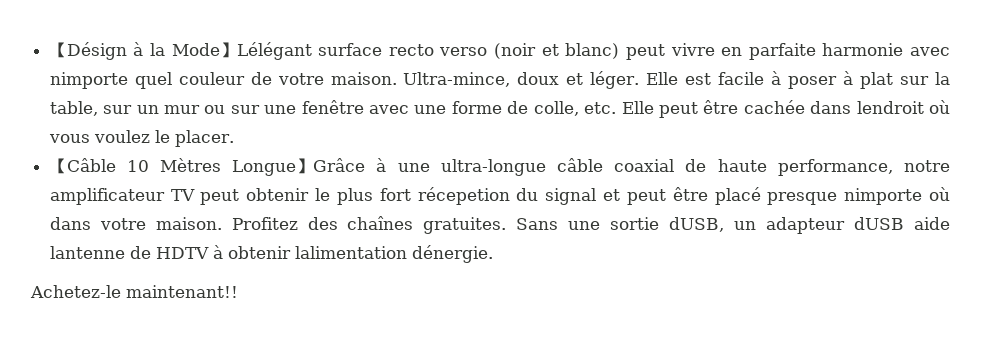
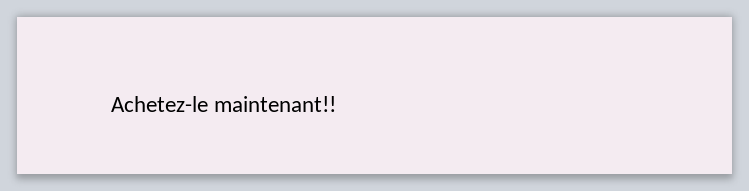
[49,42,951,60] [49,71,950,89] [49,100,950,118] [48,130,234,147] [49,158,950,176] [49,187,950,205] [49,216,951,234] [49,245,493,263] 【Désign à la Mode】Lélégant surface recto verso (noir et blanc) peut vivre en parfaite harmonie avec nimporte quel couleur de votre maison. Ultra-mince, doux et léger. Elle est facile à poser à plat sur la table, sur un mur ou sur une fenêtre avec une forme de colle, etc. Elle peut être cachée dans lendroit où vous voulez le placer. // 【Câble 10 Mètres Longue】Grâce à une ultra-longue câble coaxial de haute performance, notre amplificateur TV peut obtenir le plus fort récepetion du signal et peut être placé presque nimporte où dans votre maison. Profitez des chaînes gratuites. Sans une sortie dUSB, un adapteur dUSB aide lantenne de HDTV à obtenir lalimentation dénergie. // -> (111, 104) none

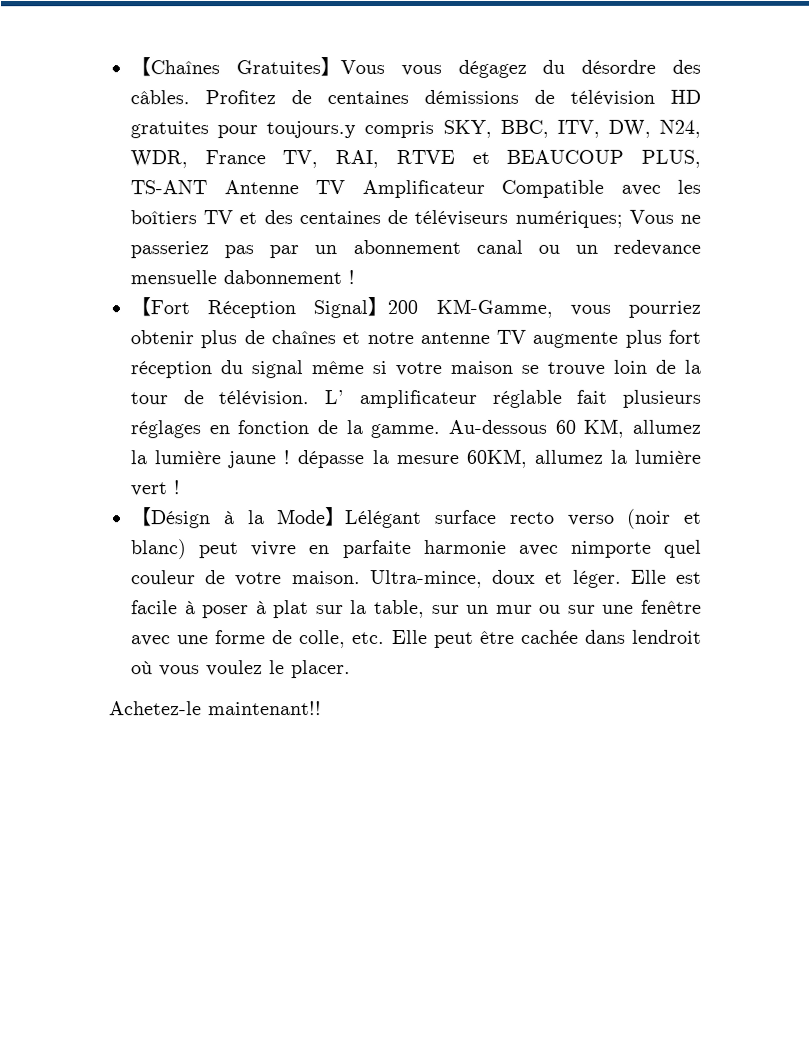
(111, 104) none -> [130,57,701,78] [130,89,701,106] [130,119,701,139] [130,149,701,169] [130,179,701,199] [130,209,701,228] [130,239,701,259] [130,270,355,285] [130,297,701,319] [130,329,701,349] [130,359,701,379] [130,389,701,409] [130,418,701,439] [130,448,702,469] [130,480,180,497] [130,507,701,529] [131,539,702,560] [131,569,702,589] [131,599,702,619] [131,629,702,649] [131,660,351,679] 【Chaînes Gratuites】Vous vous dégagez du désordre des câbles. Profitez de centaines démissions de télévision HD gratuites pour toujours.y compris SKY, BBC, ITV, DW, N24, WDR, France TV, RAI, RTVE et BEAUCOUP PLUS, TS-ANT Antenne TV Amplificateur Compatible avec les boîtiers TV et des centaines de téléviseurs numériques; Vous ne passeriez pas par un abonnement canal ou un redevance mensuelle dabonnement ! // 【Fort Réception Signal】200 KM-Gamme, vous pourriez obtenir plus de chaînes et notre antenne TV augmente plus fort réception du signal même si votre maison se trouve loin de la tour de télévision. L’ amplificateur réglable fait plusieurs réglages en fonction de la gamme. Au-dessous 60 KM, allumez la lumière jaune ! dépasse la mesure 60KM, allumez la lumière vert ! // 【Désign à la Mode】Lélégant surface recto verso (noir et blanc) peut vivre en parfaite harmonie avec nimporte quel couleur de votre maison. Ultra-mince, doux et léger. Elle est facile à poser à plat sur la table, sur un mur ou sur une fenêtre avec une forme de colle, etc. Elle peut être cachée dans lendroit où vous voulez le placer. //

